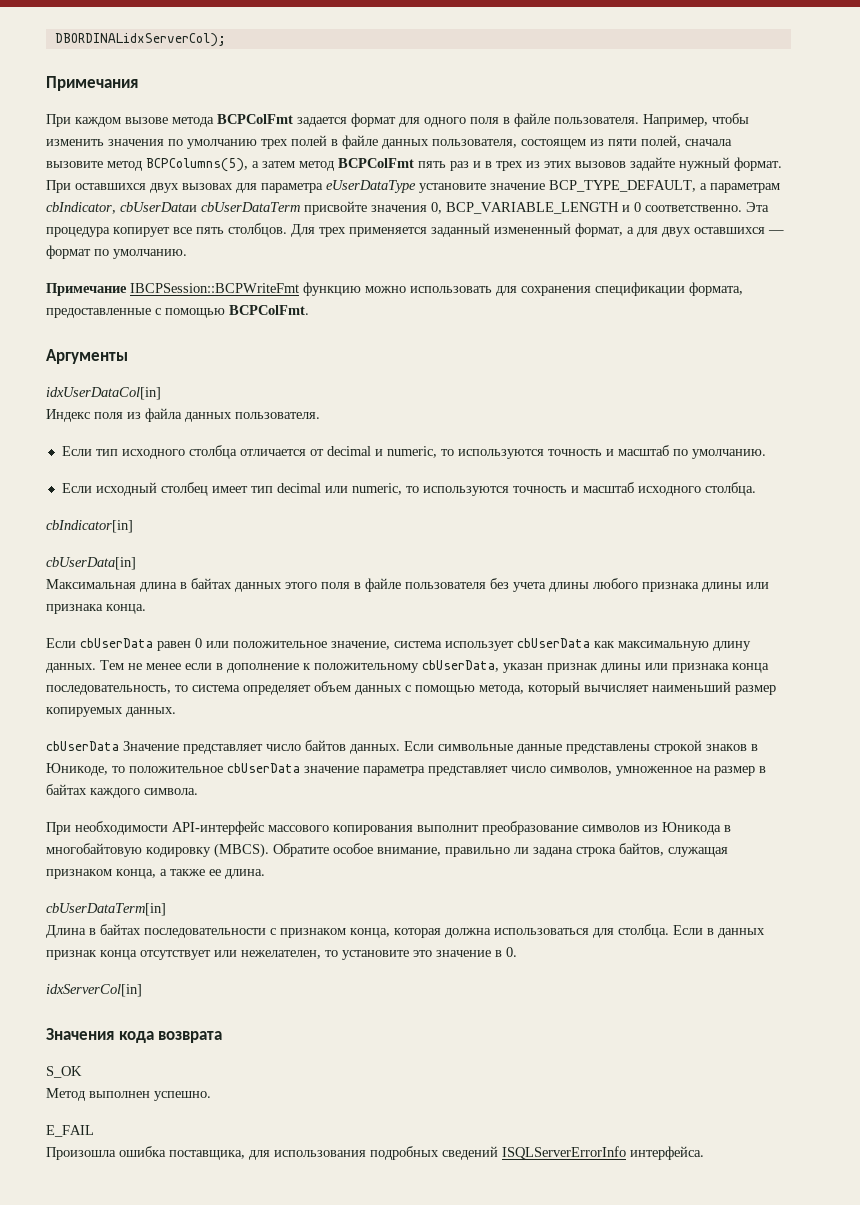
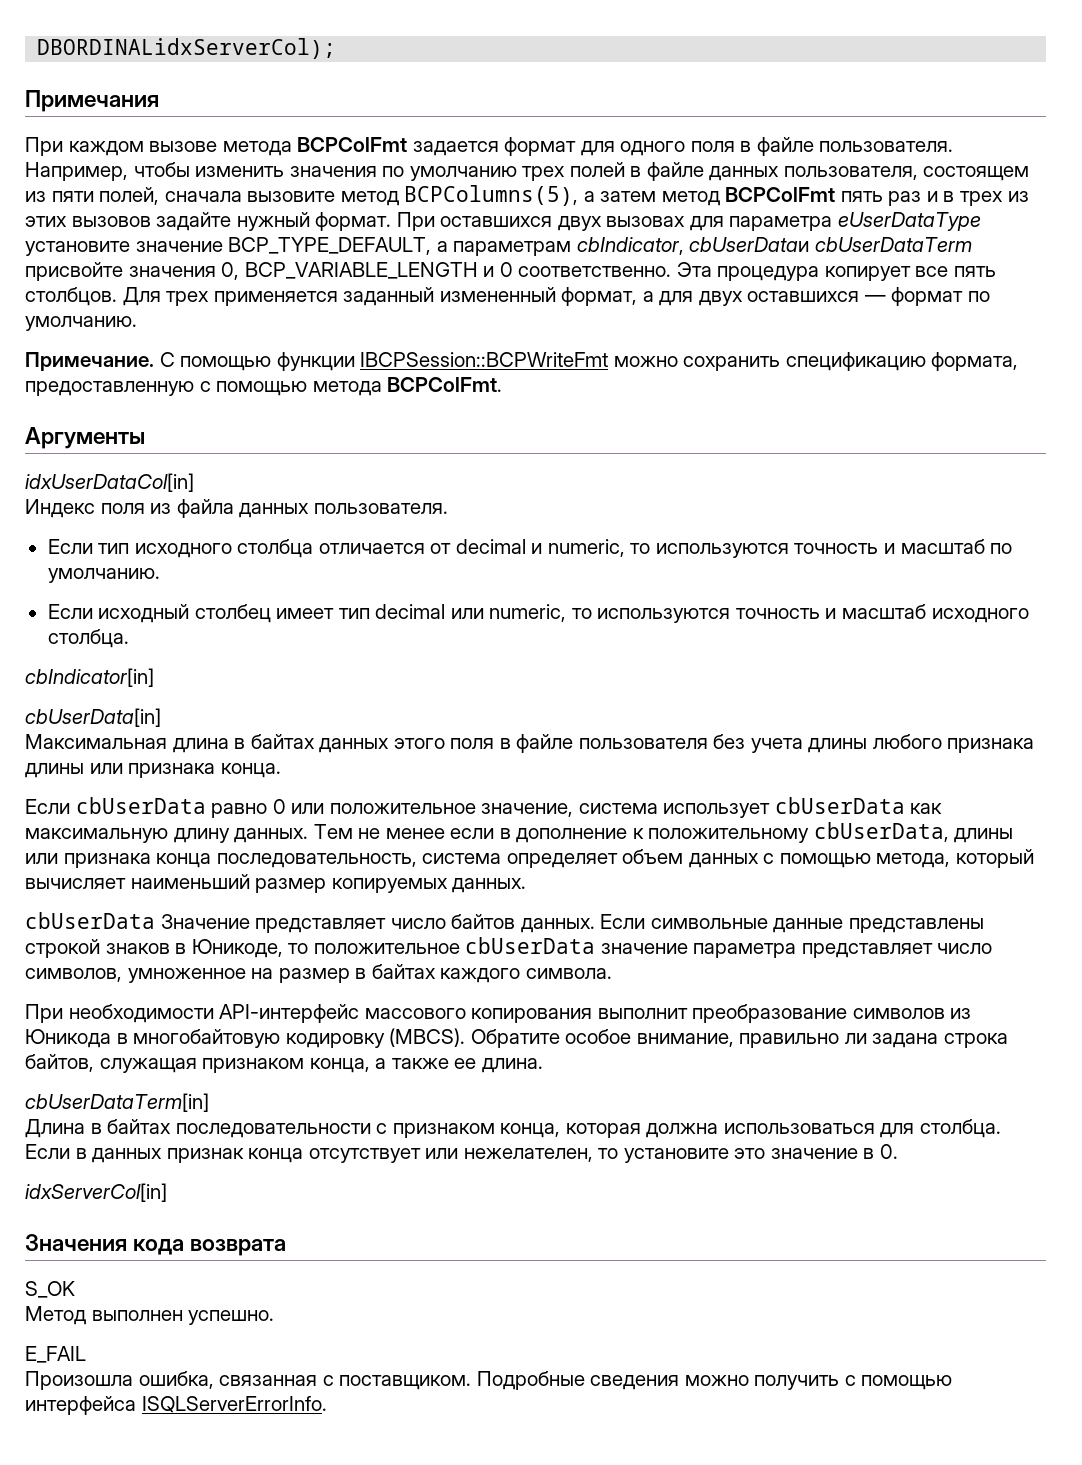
[46,282,743,296] [46,308,225,318] Примечание IBCPSession::BCPWriteFmt функцию можно использовать для сохранения спецификации формата, предоставленные с помощью -> [25,352,1019,371] [25,381,382,396] Примечание. С помощью функции IBCPSession::BCPWriteFmt можно сохранить спецификацию формата, предоставленную с помощью метода
[157,641,191,651] равен -> [211,803,268,818] равно
[503,663,598,673] указан признак -> (949, 832) none
[175,685,188,692] то -> (417, 860) none
[119,1146,704,1160] ошибка поставщика, для использования подробных сведений ISQLServerErrorInfo интерфейса. -> [138,1371,953,1390] [25,1396,327,1415] ошибка, связанная с поставщиком. Подробные сведения можно получить с помощью интерфейса ISQLServerErrorInfo.

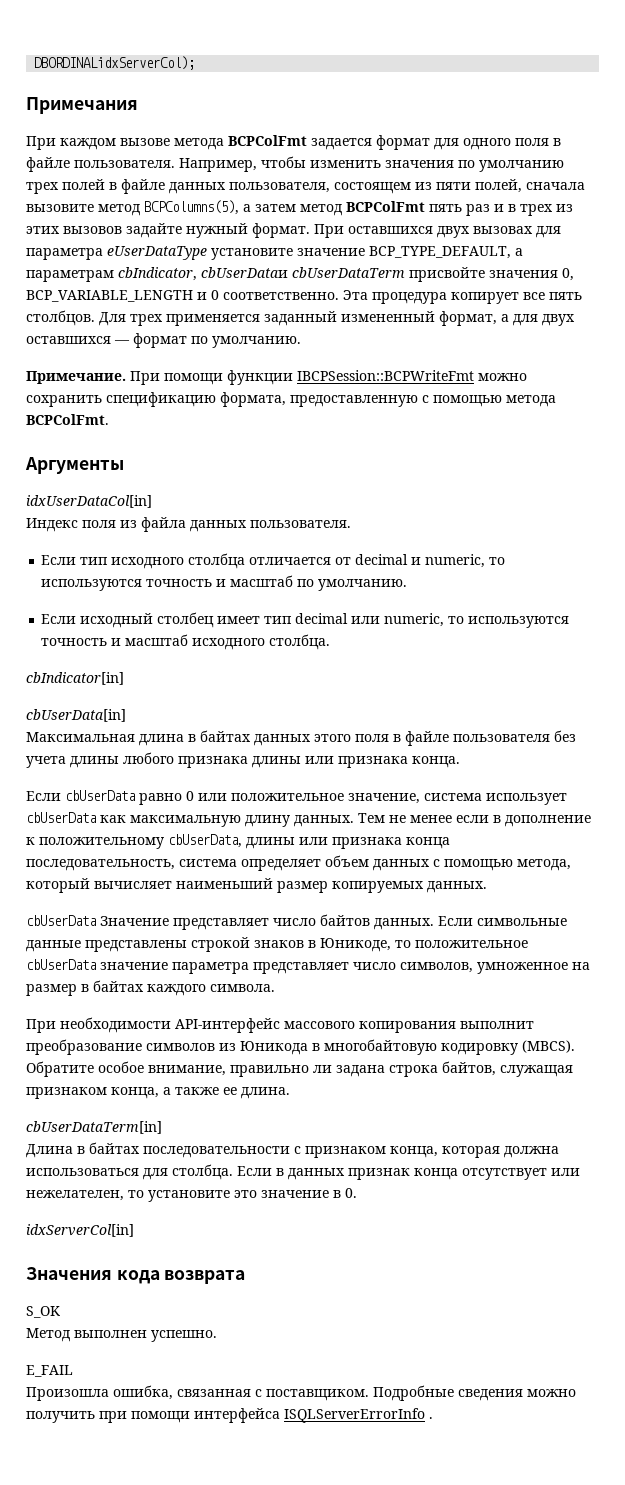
[159,352,272,371] С помощью -> [130,371,223,385] При помощи
[844,1375,953,1390] [25,1396,327,1415] с помощью интерфейса ISQLServerErrorInfo. -> [99,1408,433,1423] при помощи интерфейса ISQLServerErrorInfo .

